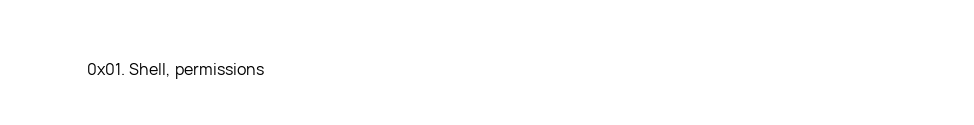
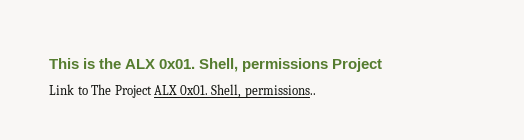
[87,63,264,79] 0x01. Shell, permissions -> [49,58,383,72] [49,84,316,98] This is the ALX 0x01. Shell, permissions Project // Link to The Project ALX 0x01. Shell, permissions..

